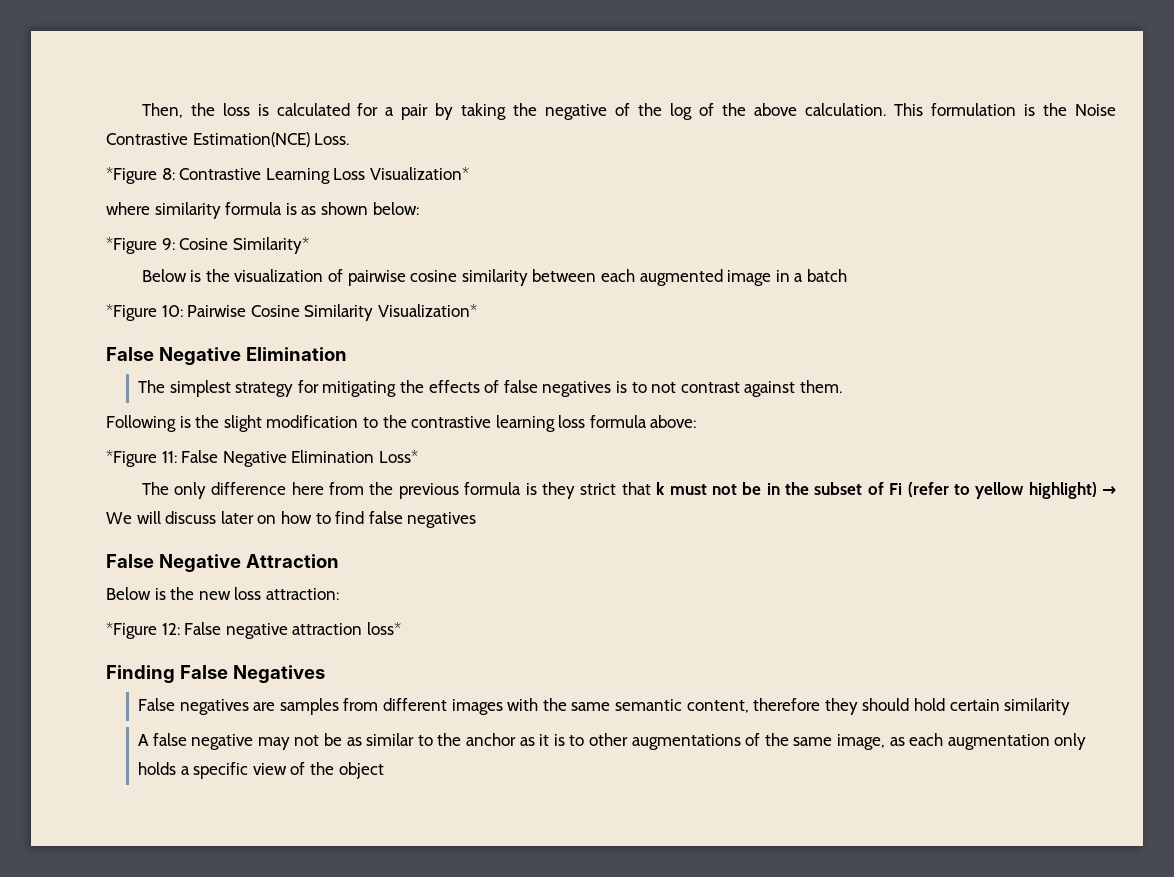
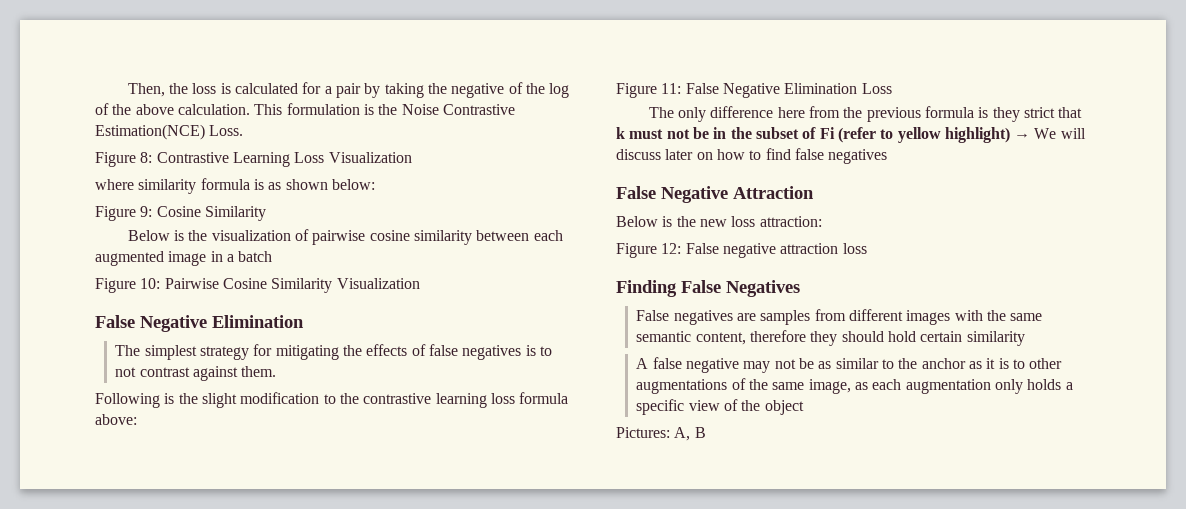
[106,167,157,184] *Figure -> [95,152,136,167] Figure
[369,167,469,180] Visualization* -> [328,152,412,163] Visualization
[106,237,157,254] *Figure -> [95,206,136,221] Figure
[232,237,309,254] Similarity* -> [204,206,266,221] Similarity
[106,304,157,321] *Figure -> [95,278,136,293] Figure
[377,304,477,317] Visualization* -> [336,278,420,289] Visualization
[106,450,157,467] *Figure -> [616,83,657,98] Figure
[378,450,418,463] Loss* -> [861,83,892,94] Loss
[106,622,157,639] *Figure -> [616,243,657,258] Figure
[366,622,401,635] loss* -> [842,243,867,254] loss
(384, 770) none -> [616,427,706,441] // Pictures: A, B

